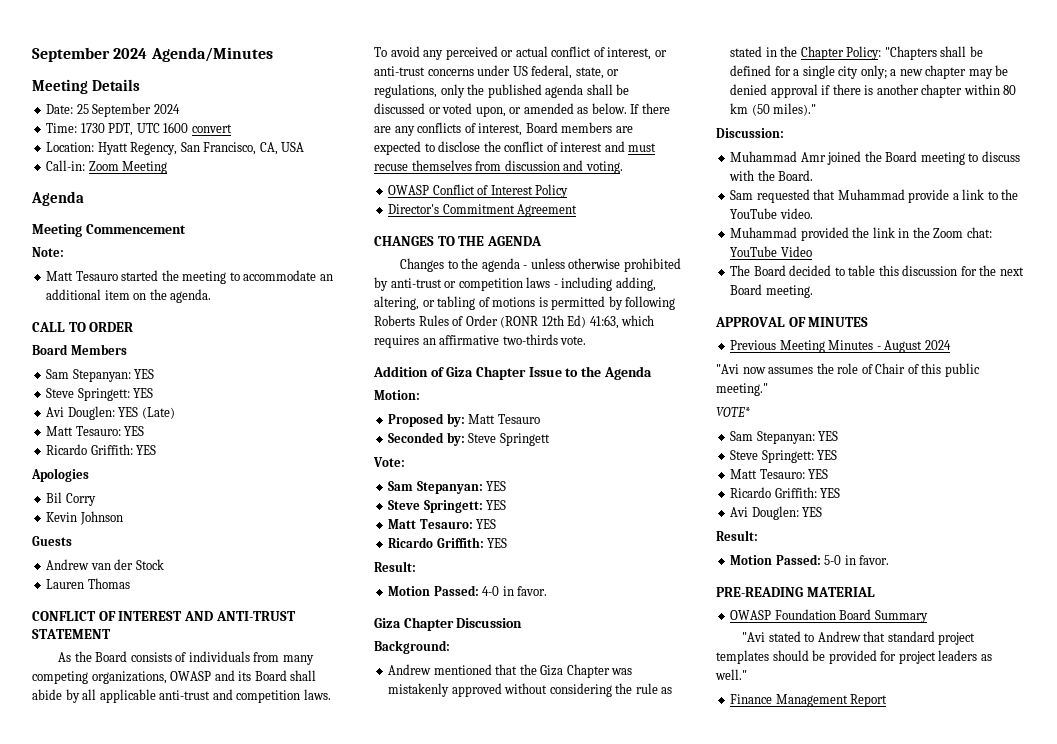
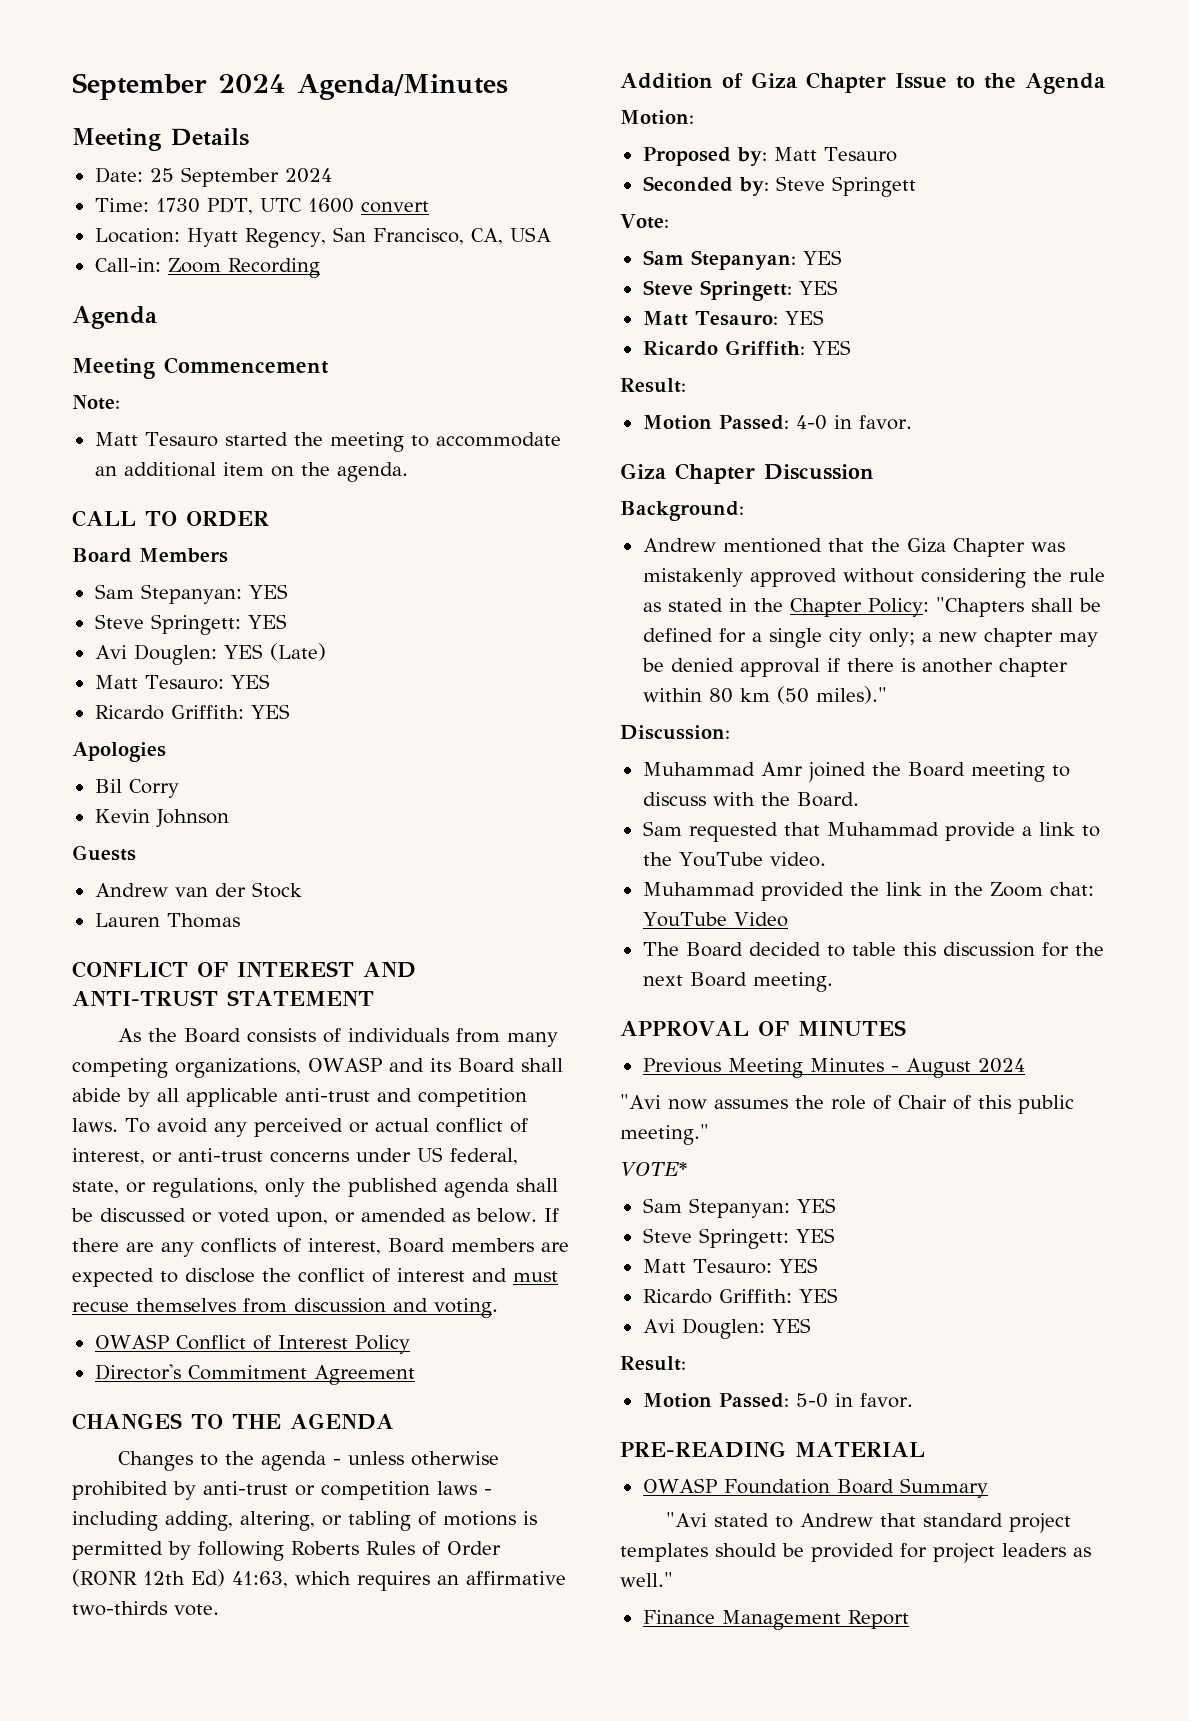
[122,161,168,174] Meeting -> [227,258,320,278] Recording

